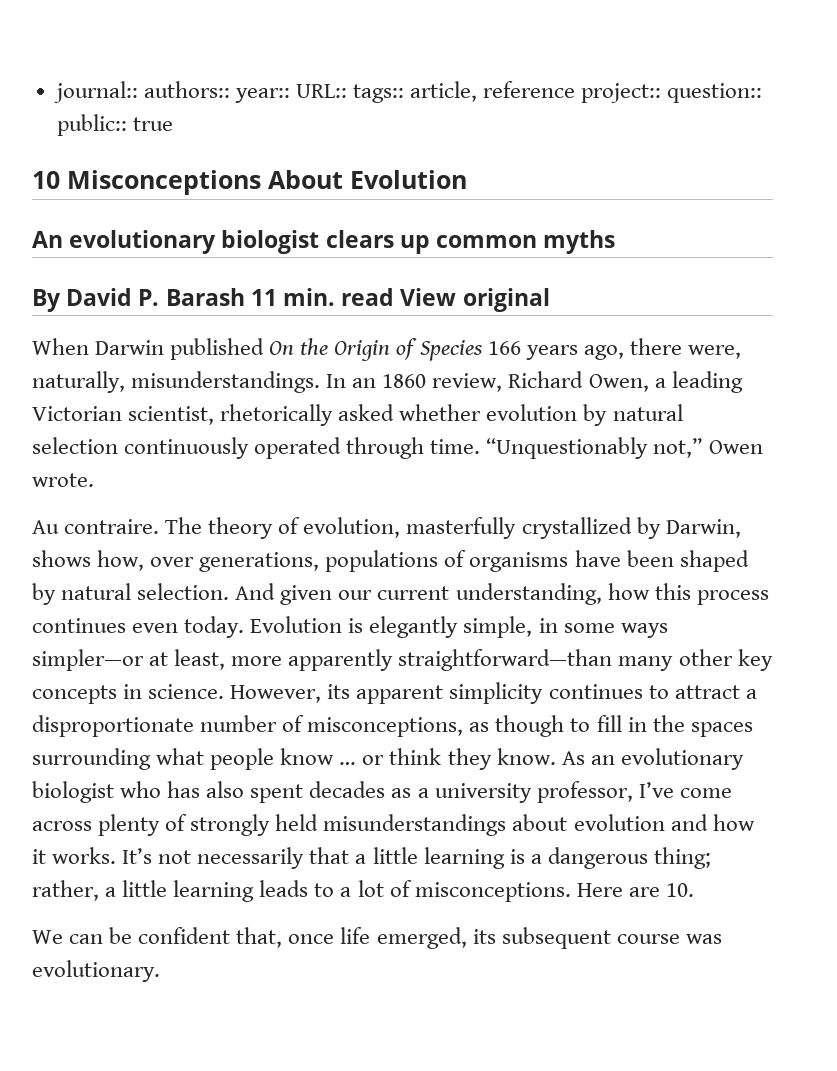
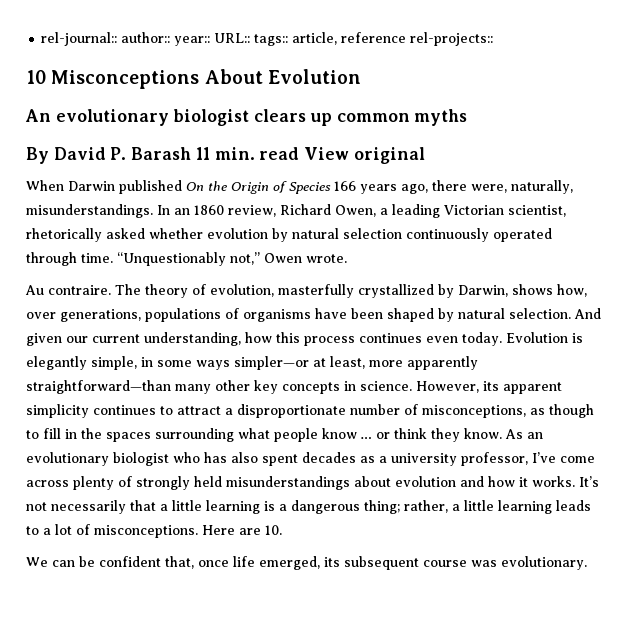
[53,81,230,103] journal:: authors:: -> [41,32,171,46] rel-journal:: author::
[581,83,763,103] [56,114,173,136] project:: question:: public:: true -> [410,32,494,46] rel-projects::

